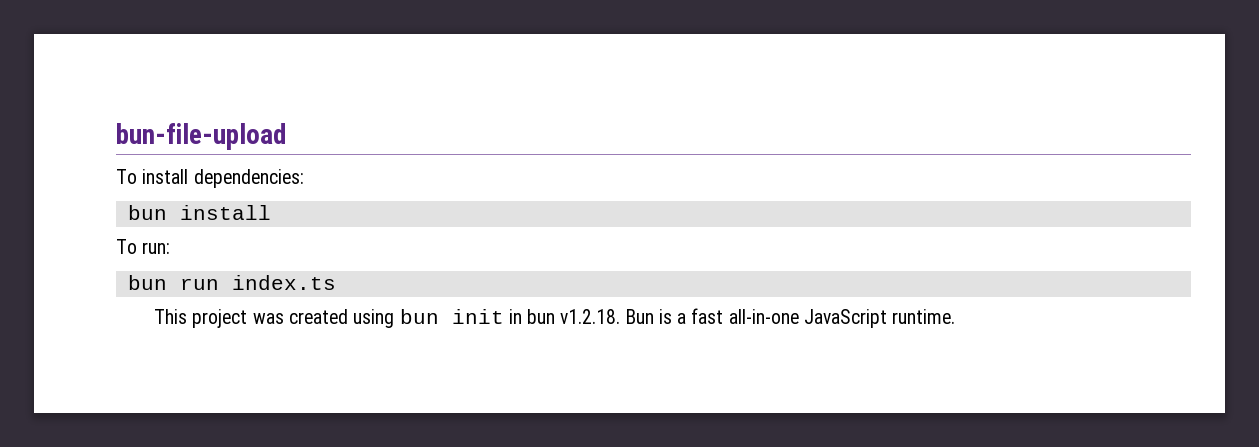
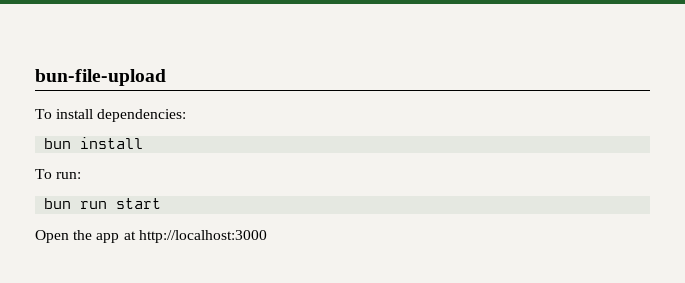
[231,275,336,290] [154,308,956,328] index.ts // This project was created using bun init in bun v1.2.18. Bun is a fast all-in-one JavaScript runtime. -> [116,198,162,209] [35,230,267,243] start // Open the app at http://localhost:3000

